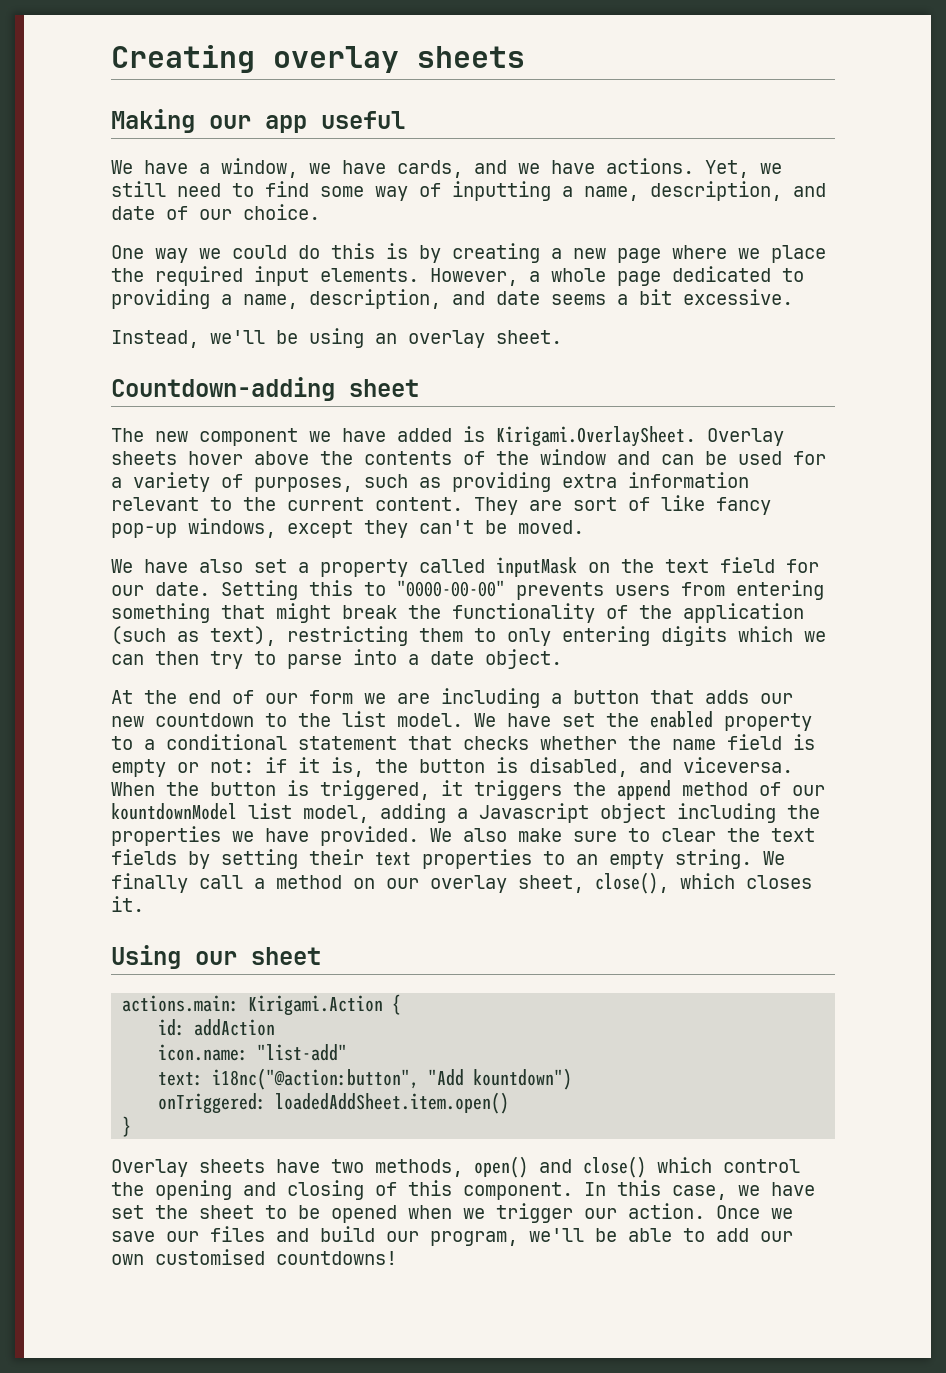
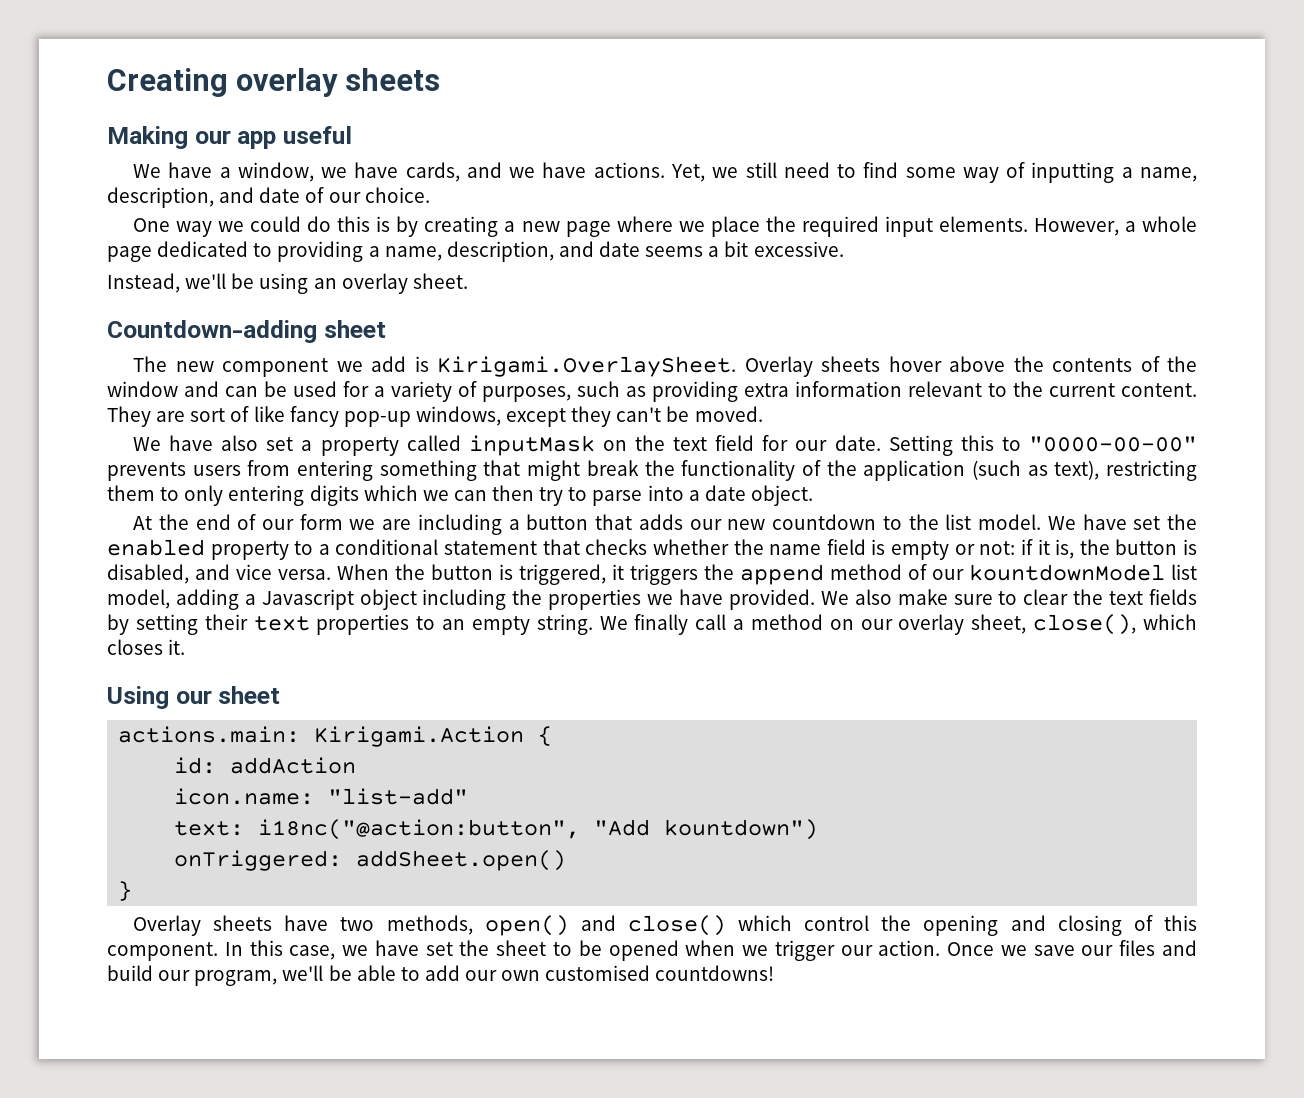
[342,428,452,442] have added -> [371,356,407,372] add
[683,757,793,773] viceversa. -> [236,564,331,580] vice versa.
[275,1092,510,1114] loadedAddSheet.item.open() -> [356,850,567,871] addSheet.open()

